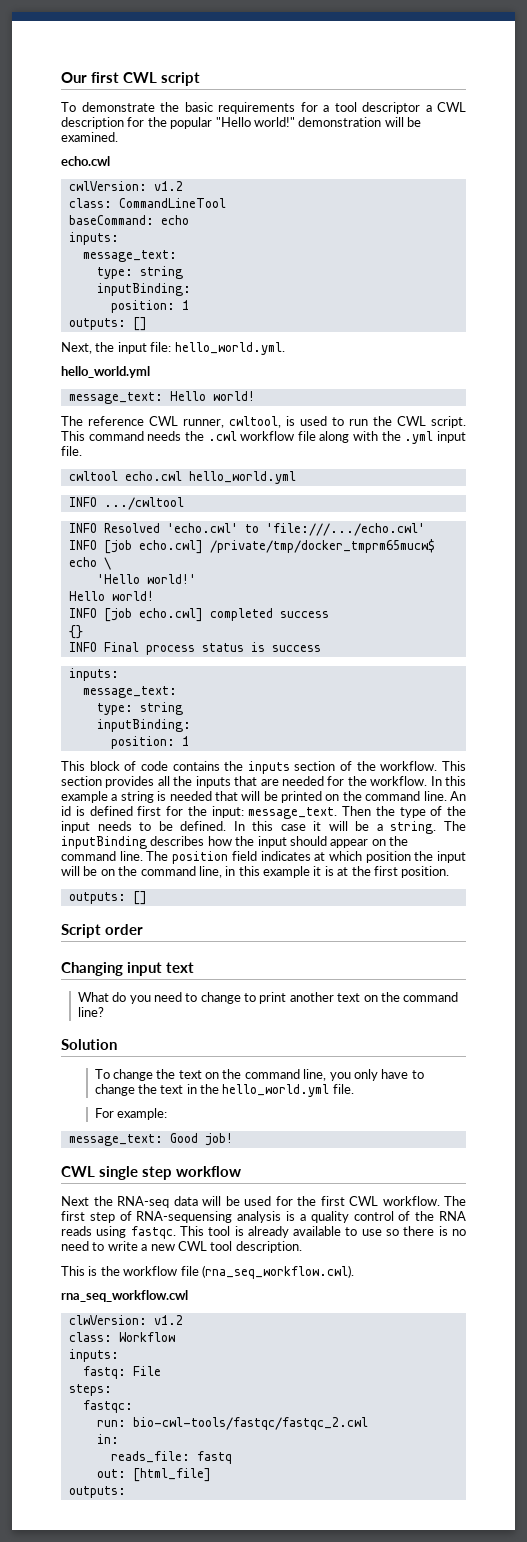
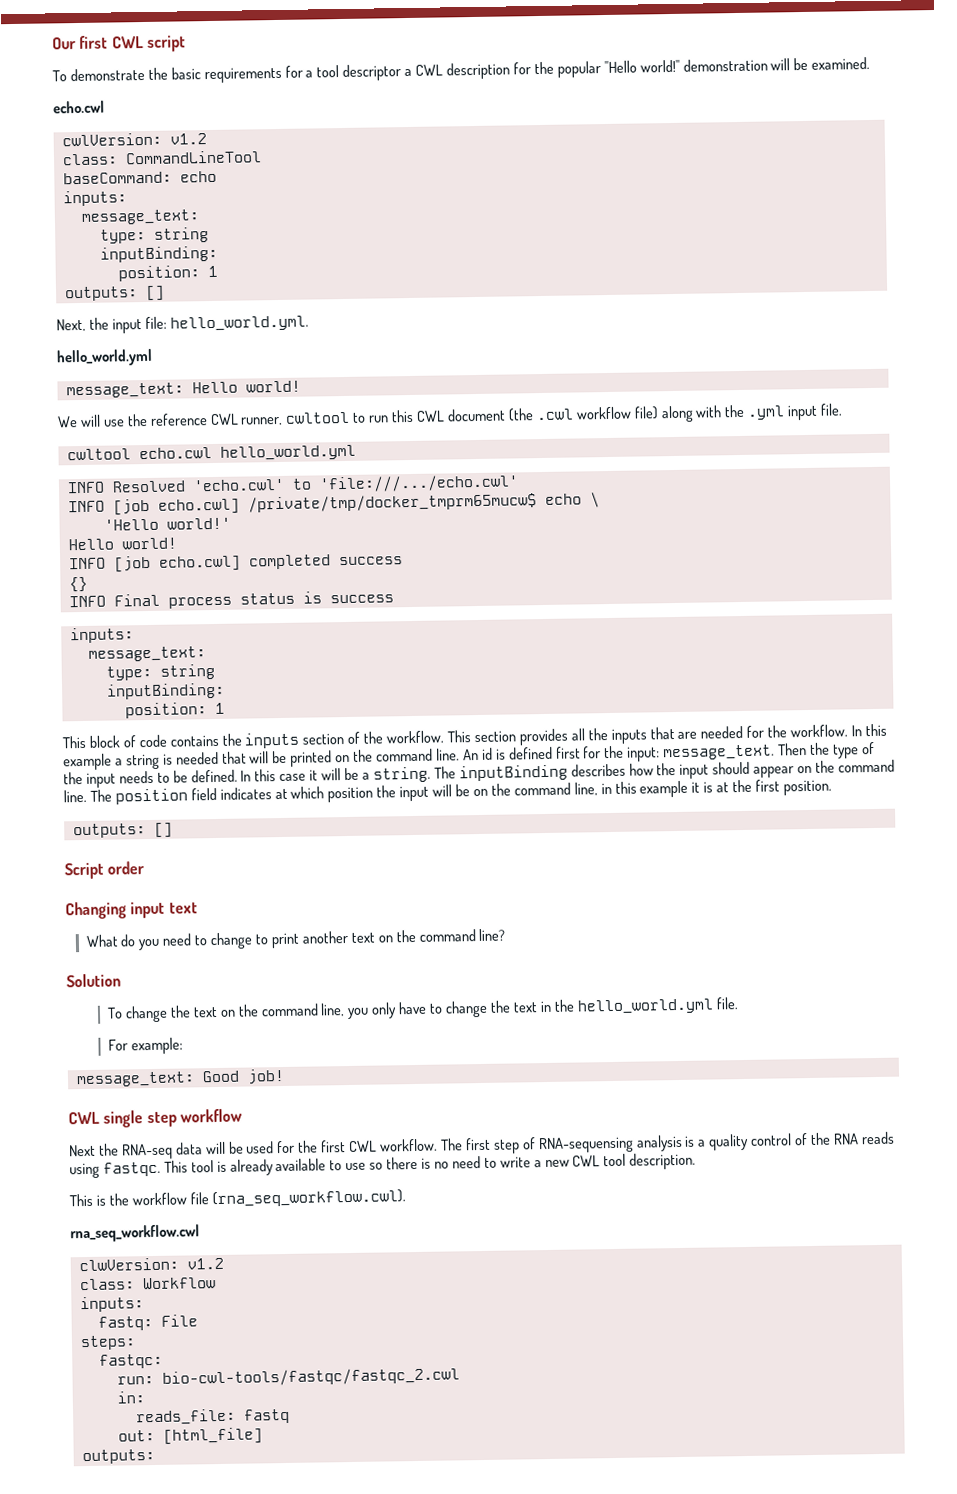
[61,416,466,428] [61,431,204,441] The reference CWL runner, cwltool, is used to run the CWL script. This command needs the -> [57,408,534,428] We will use the reference CWL runner, cwltool to run this CWL document (the
[297,431,316,441] file -> [633,406,659,420] file)
[68,497,184,510] // INFO .../cwltool -> (356, 452) none

